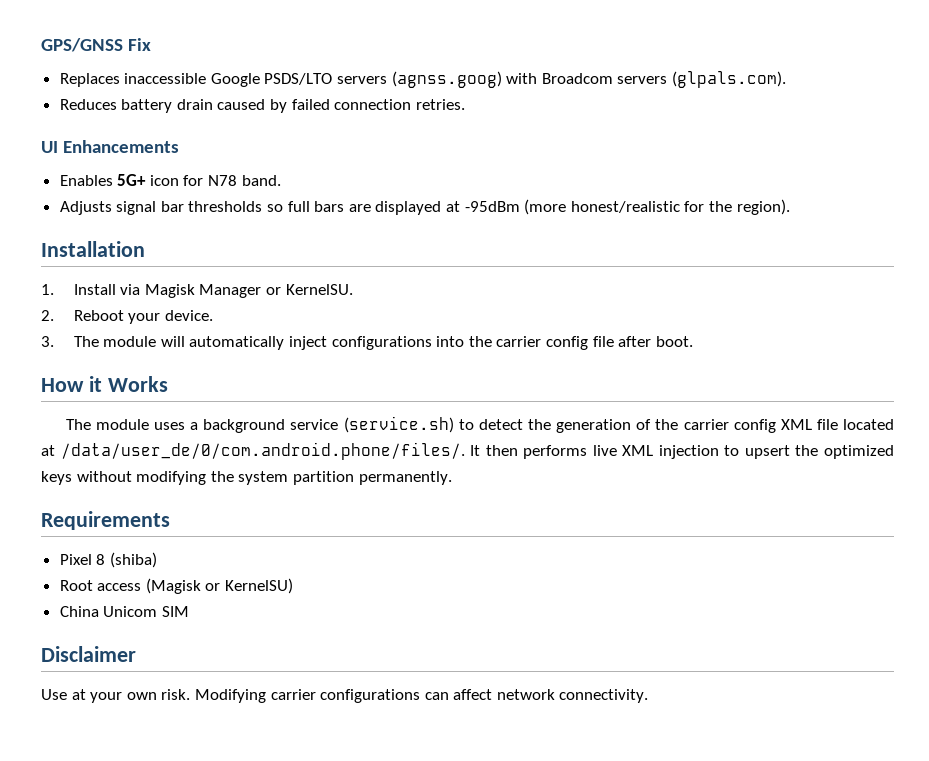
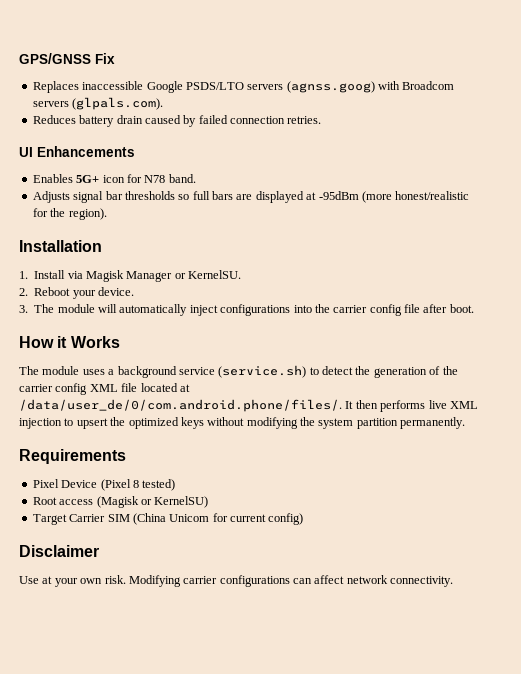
[96,552,157,568] 8 (shiba) -> [61,479,176,491] Device (Pixel 8 tested)
[59,606,189,617] China Unicom SIM -> [32,513,304,525] Target Carrier SIM (China Unicom for current config)

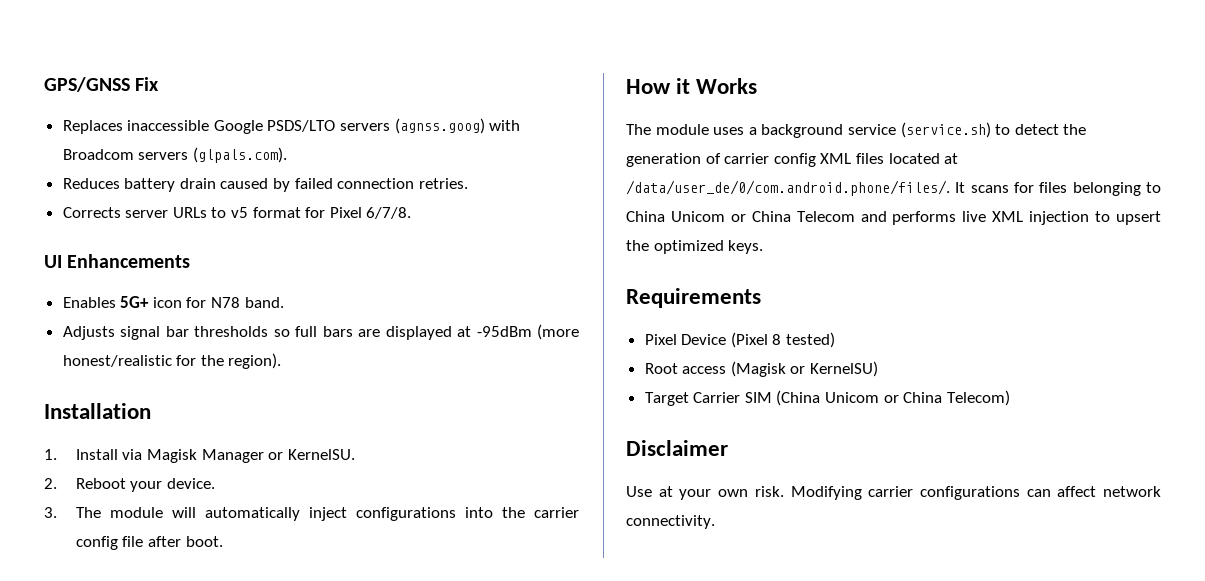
(322, 120) none -> [62,207,412,219] // Corrects server URLs to v5 format for Pixel 6/7/8.
[442,366,458,375] the -> (721, 158) none
[121,383,138,392] file -> [855,153,884,164] files
[355,400,378,409] then -> [970,182,1161,196] [626,211,887,222] scans for files belonging to China Unicom or China Telecom and
[180,417,466,429] keys without modifying the system partition permanently. -> [728,240,764,254] keys.
[212,513,304,525] for current config) -> [883,390,1010,406] or China Telecom)

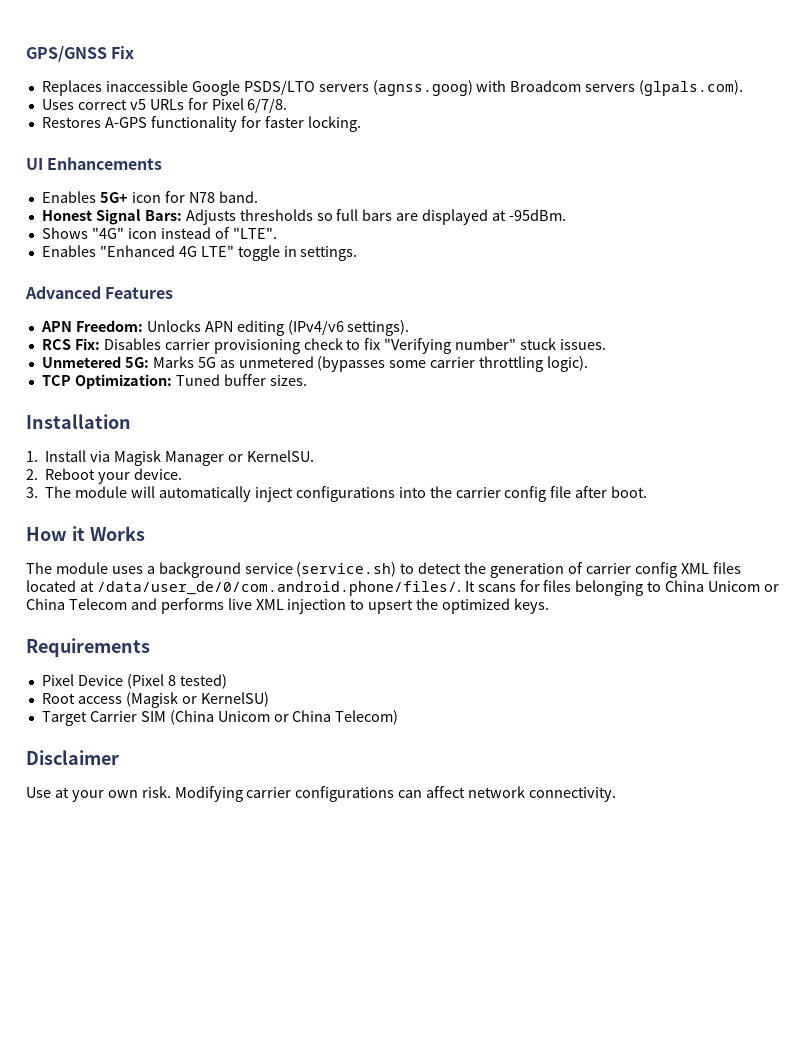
[62,178,468,192] [62,207,412,219] Reduces battery drain caused by failed connection retries. // Corrects server URLs to v5 format for Pixel 6/7/8. -> [41,98,288,113] [41,116,361,132] Uses correct v5 URLs for Pixel 6/7/8. // Restores A-GPS functionality for faster locking.
[62,326,189,340] Adjusts signal bar -> [41,209,236,225] Honest Signal Bars: Adjusts
[476,324,579,340] [62,353,282,369] -95dBm (more honest/realistic for the region). -> [509,209,567,221] [41,227,277,239] [41,245,358,261] [25,286,174,299] [40,320,410,336] [41,338,607,354] [41,356,589,372] [41,374,307,389] -95dBm. // Shows "4G" icon instead of "LTE". // Enables "Enhanced 4G LTE" toggle in settings. // Advanced Features // APN Freedom: Unlocks APN editing (IPv4/v6 settings). // RCS Fix: Disables carrier provisioning check to fix "Verifying number" stuck issues. // Unmetered 5G: Marks 5G as unmetered (bypasses some carrier throttling logic). // TCP Optimization: Tuned buffer sizes.

